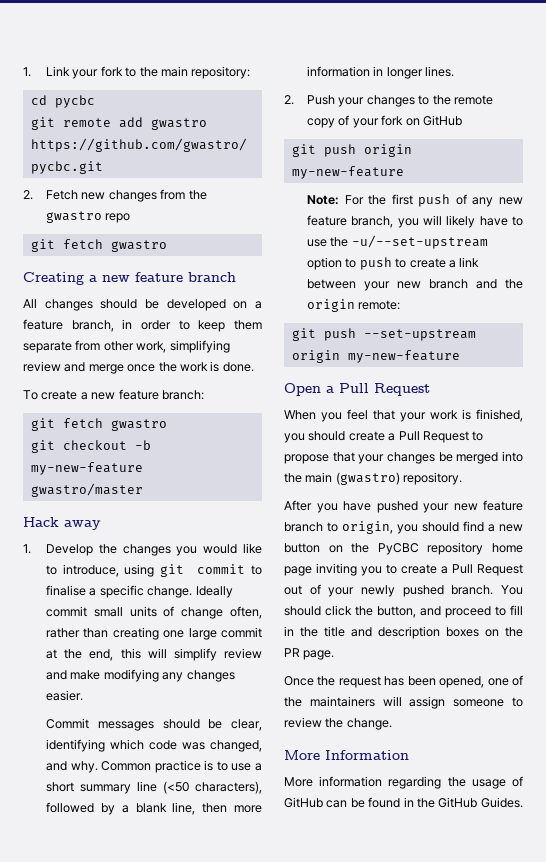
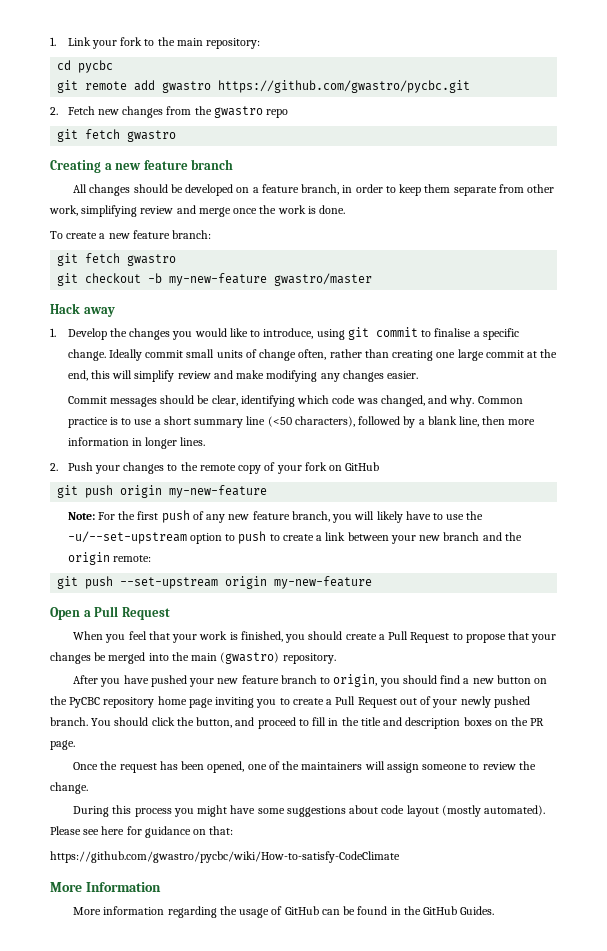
(392, 724) none -> [73,805,546,817] [50,826,234,838] [50,851,400,863] // During this process you might have some suggestions about code layout (mostly automated). Please see here for guidance on that: // https://github.com/gwastro/pycbc/wiki/How-to-satisfy-CodeClimate

